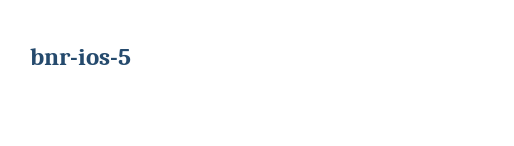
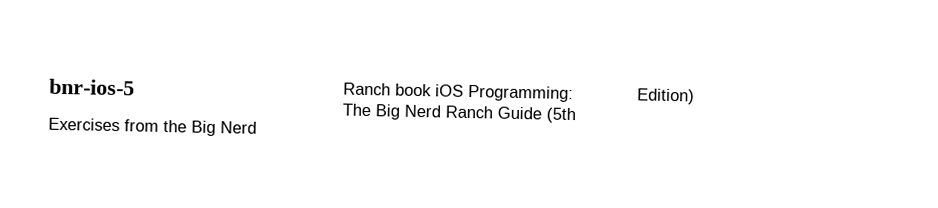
(131, 56) none -> [48,117,257,137] [343,82,574,103] [342,103,576,124] [637,88,695,105] // Exercises from the Big Nerd Ranch book iOS Programming: The Big Nerd Ranch Guide (5th Edition)

